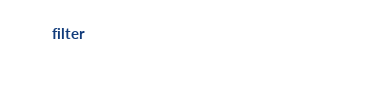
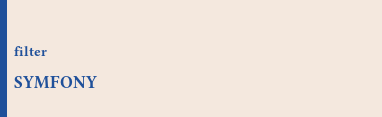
(85, 33) none -> [14,75,97,89] // SYMFONY

